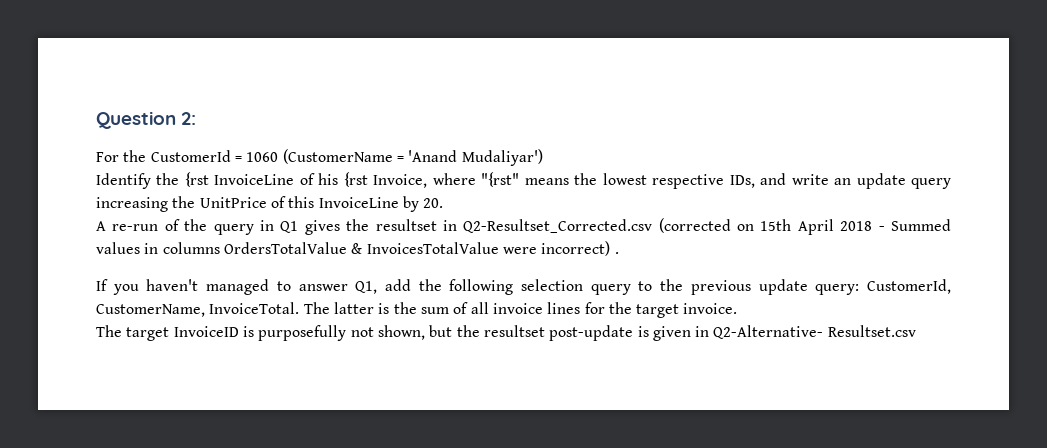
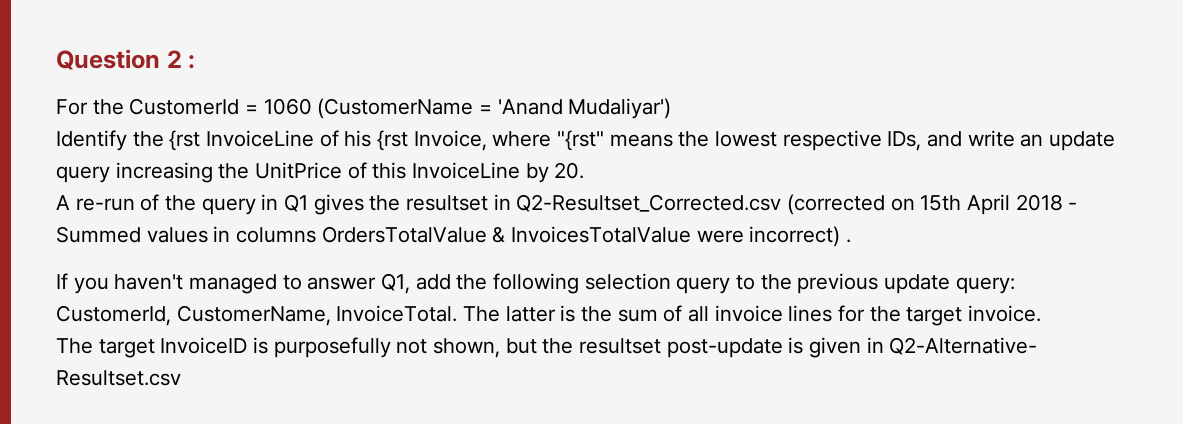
[181,112,197,125] 2: -> [166,50,196,69] 2 :

